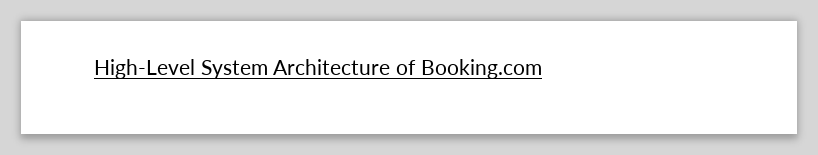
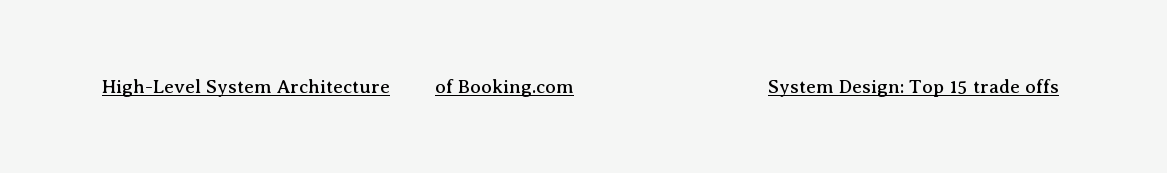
(542, 69) none -> [768,79,1059,97] // System Design: Top 15 trade offs

